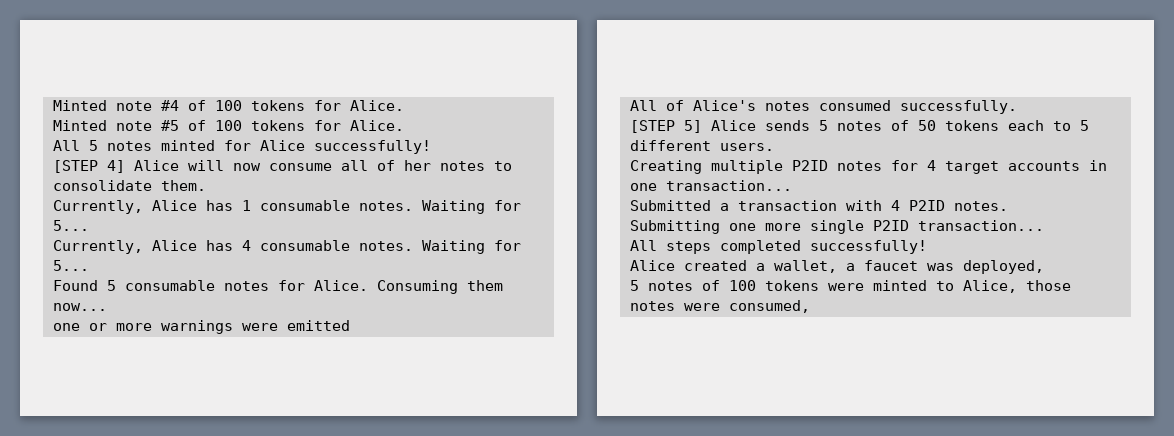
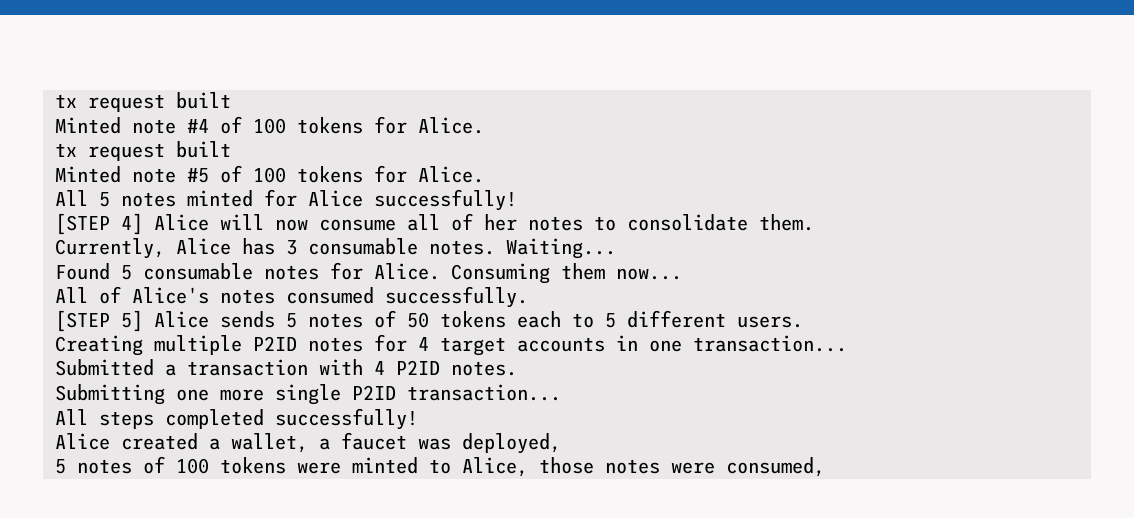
(52, 105) none -> [55,92,232,112] tx request built //
(404, 105) none -> [55,141,232,161] // tx request built
[241,200,521,214] [52,220,89,231] [52,240,521,254] [52,260,89,271] 1 consumable notes. Waiting for 5... // Currently, Alice has 4 consumable notes. Waiting for 5... -> [286,238,617,259] 3 consumable notes. Waiting...
[52,320,350,334] // one or more warnings were emitted -> (683, 274) none

